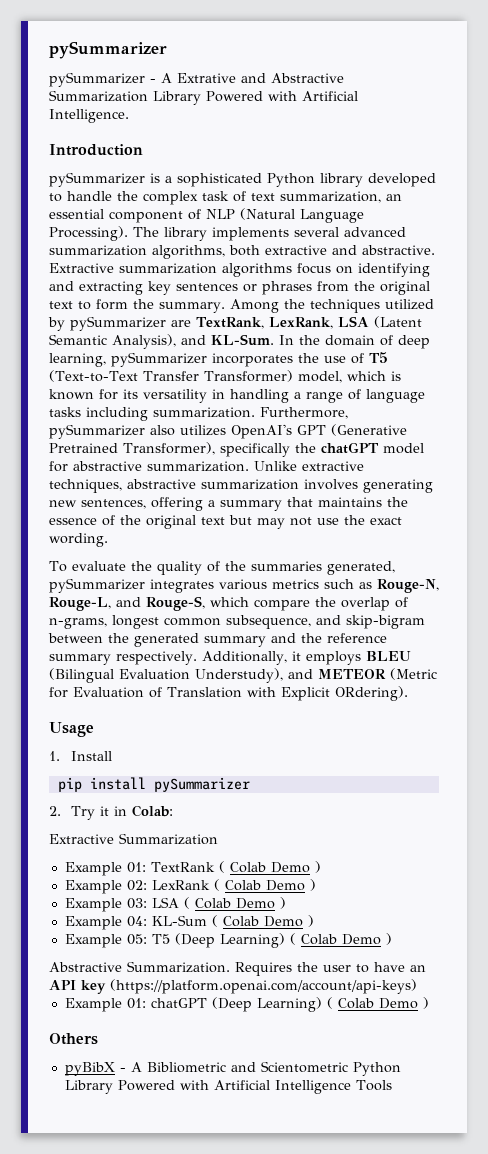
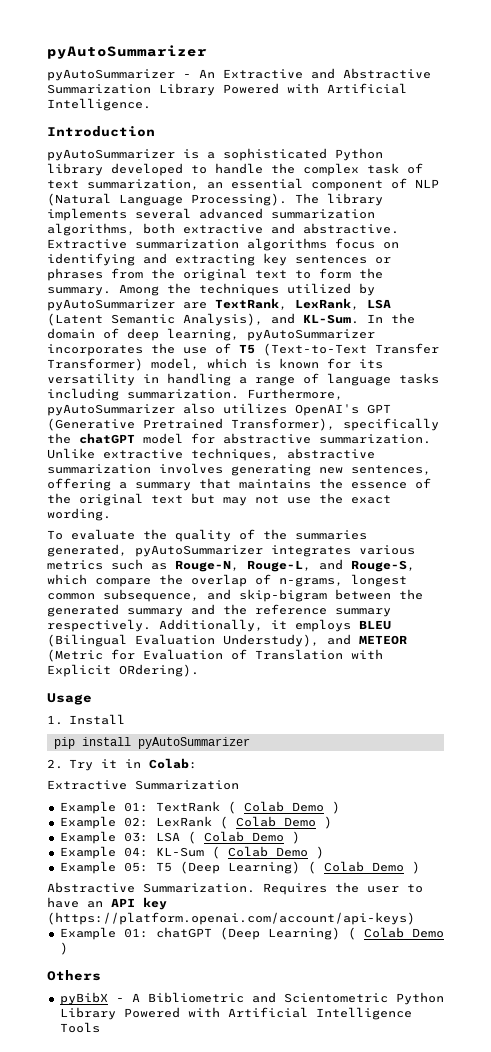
[49,41,167,59] [49,72,236,87] pySummarizer // pySummarizer - A Extrative -> [47,45,207,59] [47,69,303,81] pyAutoSummarizer // pyAutoSummarizer - An Extractive
[49,172,145,187] pySummarizer -> [47,149,175,161] pyAutoSummarizer
[70,316,166,331] pySummarizer -> [47,299,175,311] pyAutoSummarizer
[111,352,207,367] pySummarizer -> [247,329,375,341] pyAutoSummarizer
[49,424,145,439] pySummarizer -> [47,404,175,416] pyAutoSummarizer
[49,578,145,593] pySummarizer -> [135,545,263,557] pyAutoSummarizer
[153,777,250,792] pySummarizer -> [137,737,250,749] pyAutoSummarizer

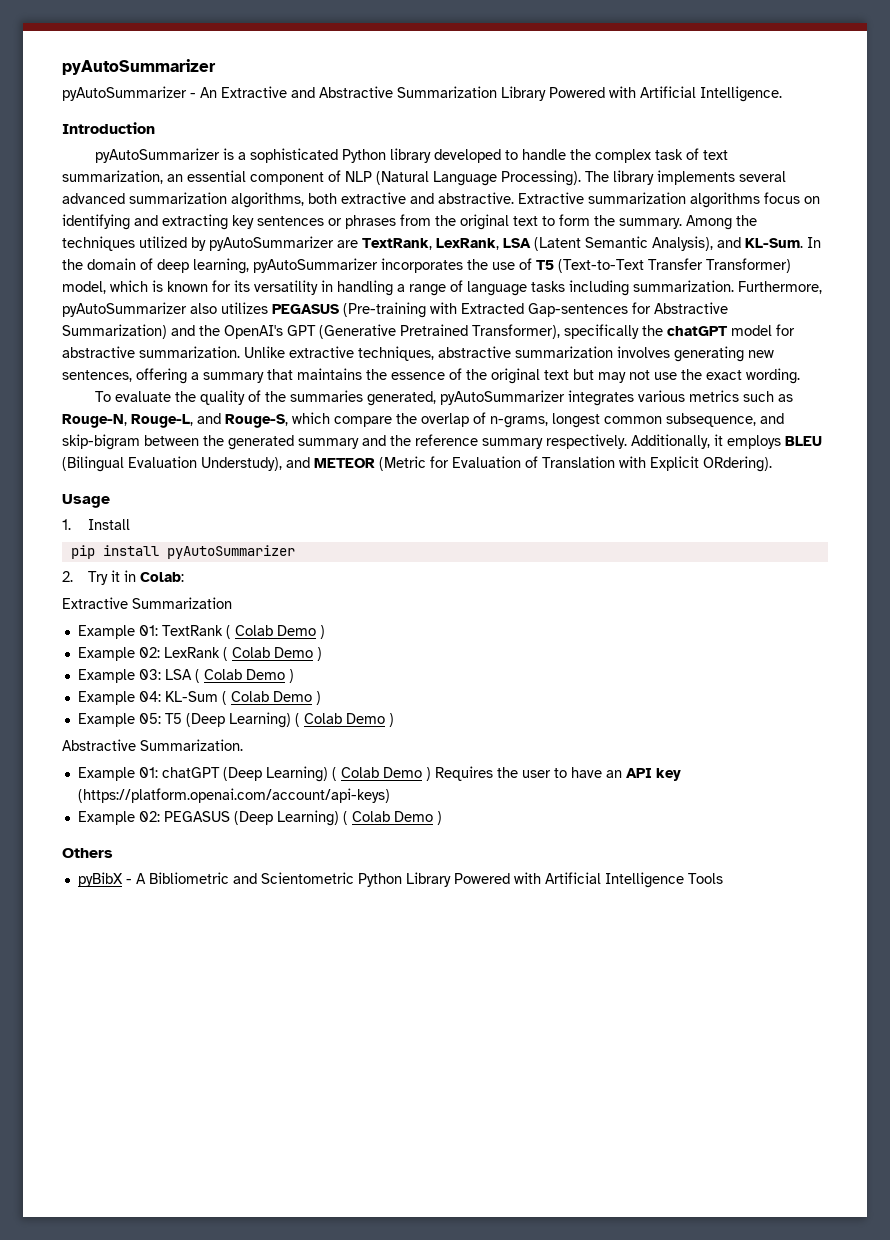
(287, 408) none -> [272,302,728,318] [62,324,220,339] PEGASUS (Pre-training with Extracted Gap-sentences for Abstractive Summarization) and the
(255, 888) none -> [77,766,431,782] // Example 01: chatGPT (Deep Learning) ( Colab Demo )
[123,927,212,938] 01: chatGPT -> [138,811,230,822] 02: PEGASUS

